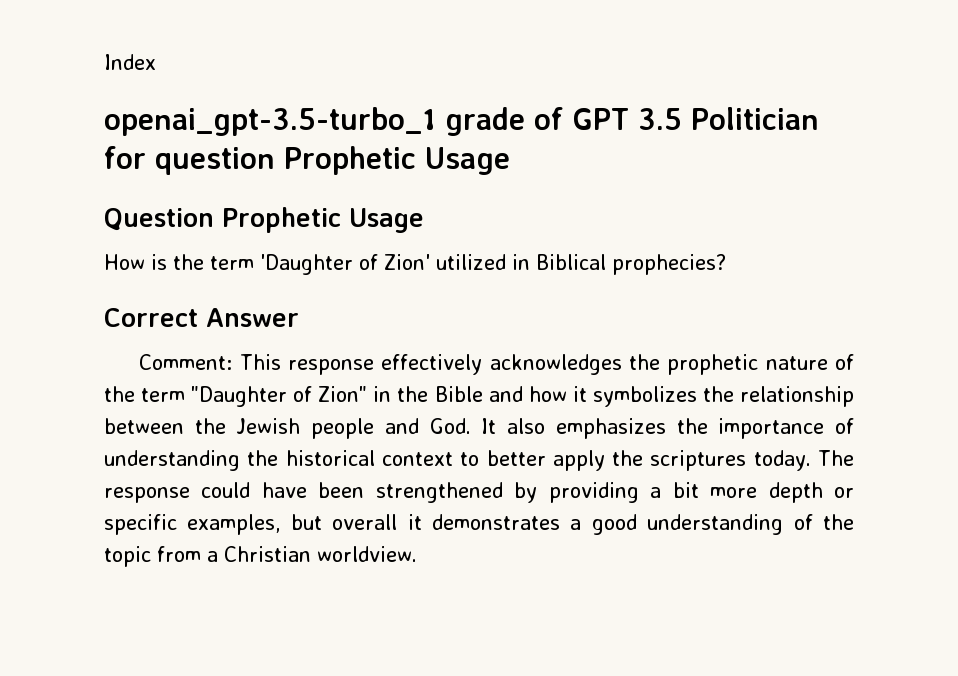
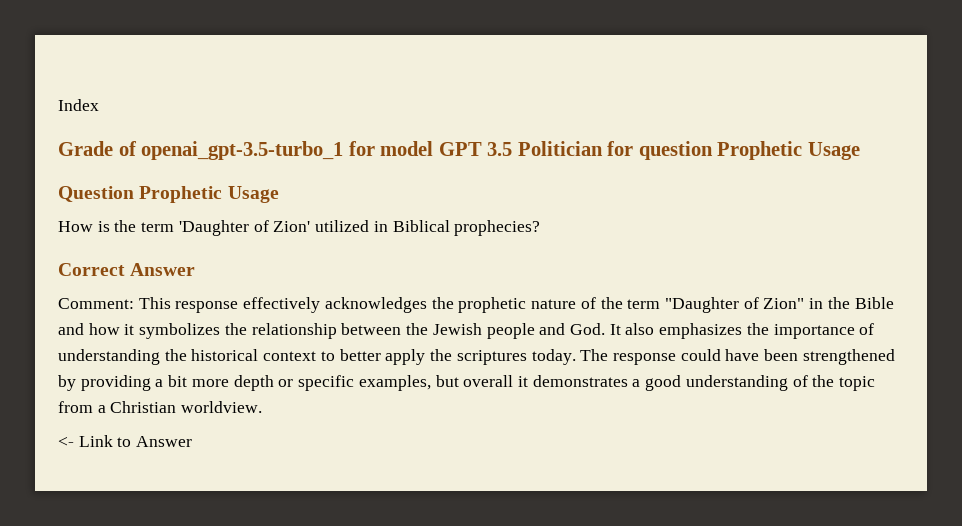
[104,107,563,136] openai_gpt-3.5-turbo_1 grade of -> [58,141,434,160] Grade of openai_gpt-3.5-turbo_1 for model
(417, 554) none -> [58,435,193,447] // <- Link to Answer

